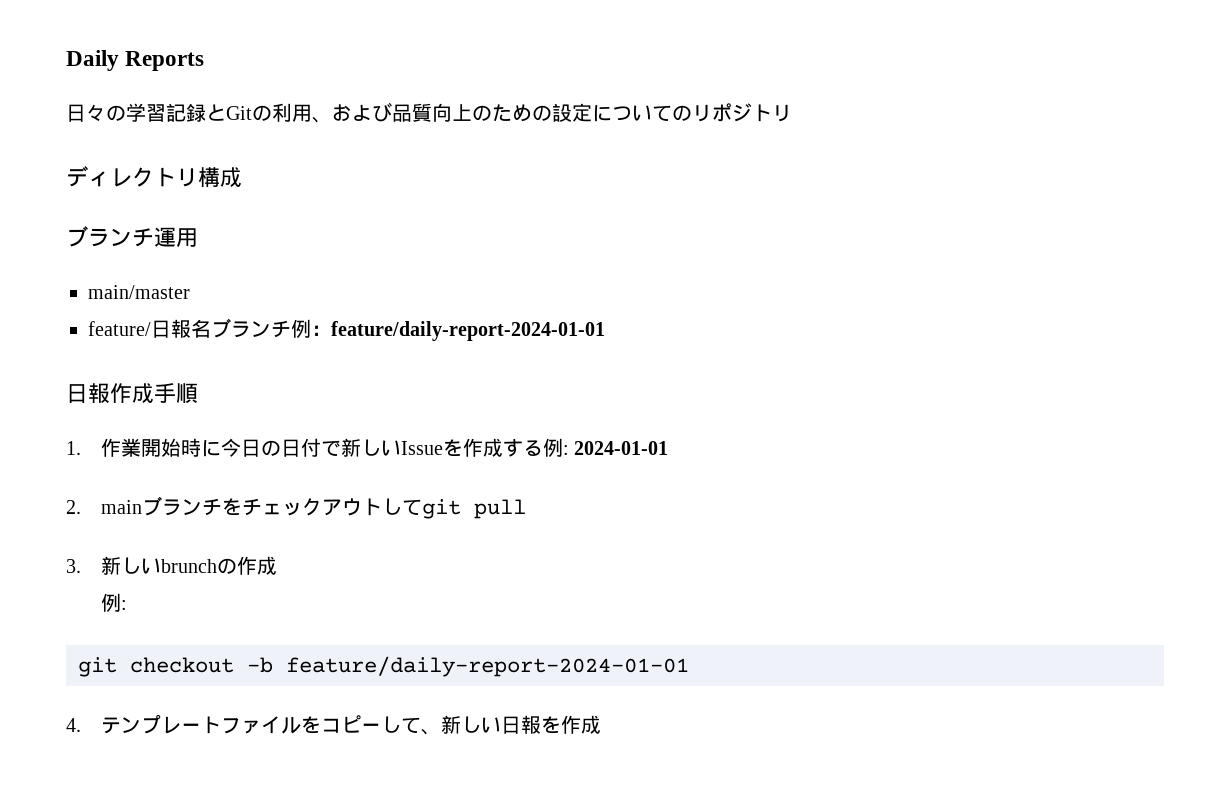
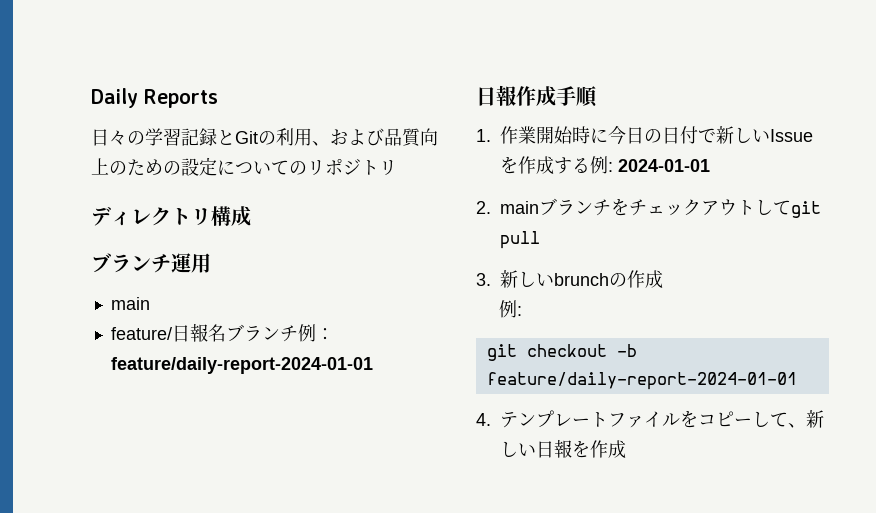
[88,285,190,299] main/master -> [110,297,150,310] main

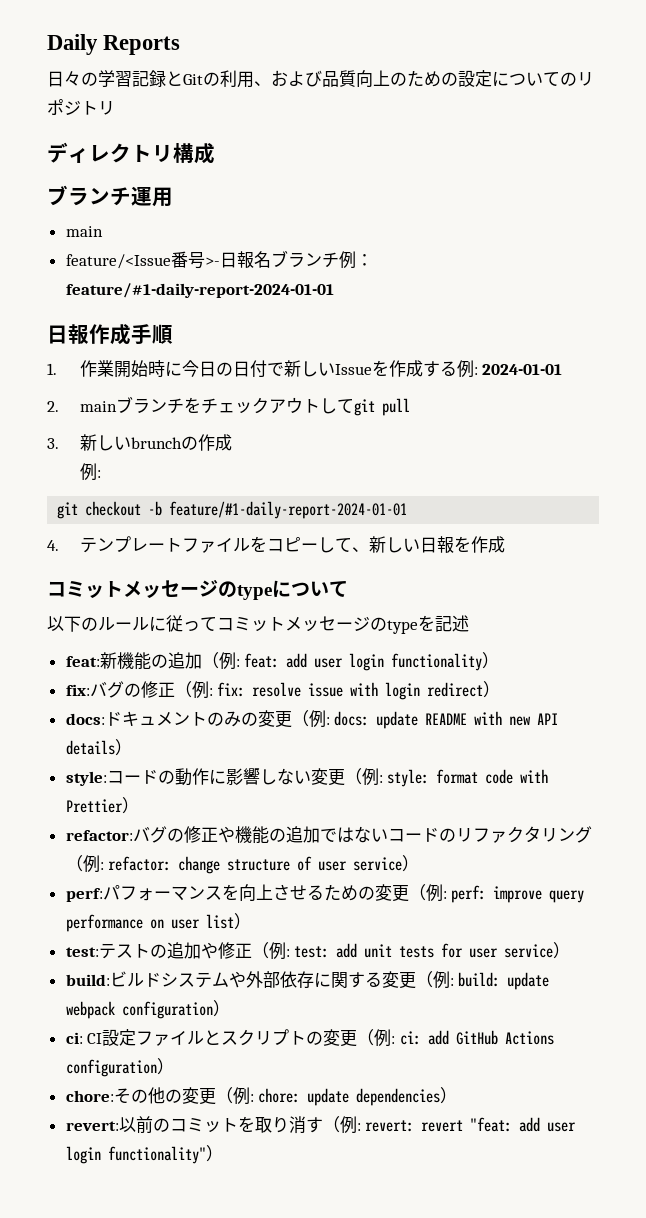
[110,327,172,340] feature/ -> [65,251,220,269] feature/<Issue番号>-
[110,357,373,374] feature/daily-report-2024-01-01 -> [65,283,334,298] feature/#1-daily-report-2024-01-01
[486,372,797,390] feature/daily-report-2024-01-01 -> [169,501,408,519] feature/#1-daily-report-2024-01-01
(626, 449) none -> [47,580,348,600] [47,615,469,634] [65,652,500,671] [65,681,501,700] [65,710,559,729] [65,739,132,756] [65,768,549,787] [65,797,139,814] [65,826,592,844] [65,855,420,874] [65,884,585,903] [65,913,251,932] [65,942,571,960] [65,971,550,990] [65,1000,230,1019] [65,1029,554,1047] [65,1058,174,1077] [65,1087,458,1106] [65,1116,577,1134] [65,1145,223,1164] // コミットメッセージのtypeについて // 以下のルールに従ってコミットメッセージのtypeを記述 // feat:新機能の追加（例: feat: add user login functionality） // fix:バグの修正（例: fix: resolve issue with login redirect） // docs:ドキュメントのみの変更（例: docs: update README with new API details） // style:コードの動作に影響しない変更（例: style: format code with Prettier） // refactor:バグの修正や機能の追加ではないコードのリファクタリング（例: refactor: change structure of user service） // perf:パフォーマンスを向上させるための変更（例: perf: improve query performance on user list） // test:テストの追加や修正（例: test: add unit tests for user service） // build:ビルドシステムや外部依存に関する変更（例: build: update webpack configuration） // ci: CI設定ファイルとスクリプトの変更（例: ci: add GitHub Actions configuration） // chore:その他の変更（例: chore: update dependencies） // revert:以前のコミットを取り消す（例: revert: revert "feat: add user login functionality"）

